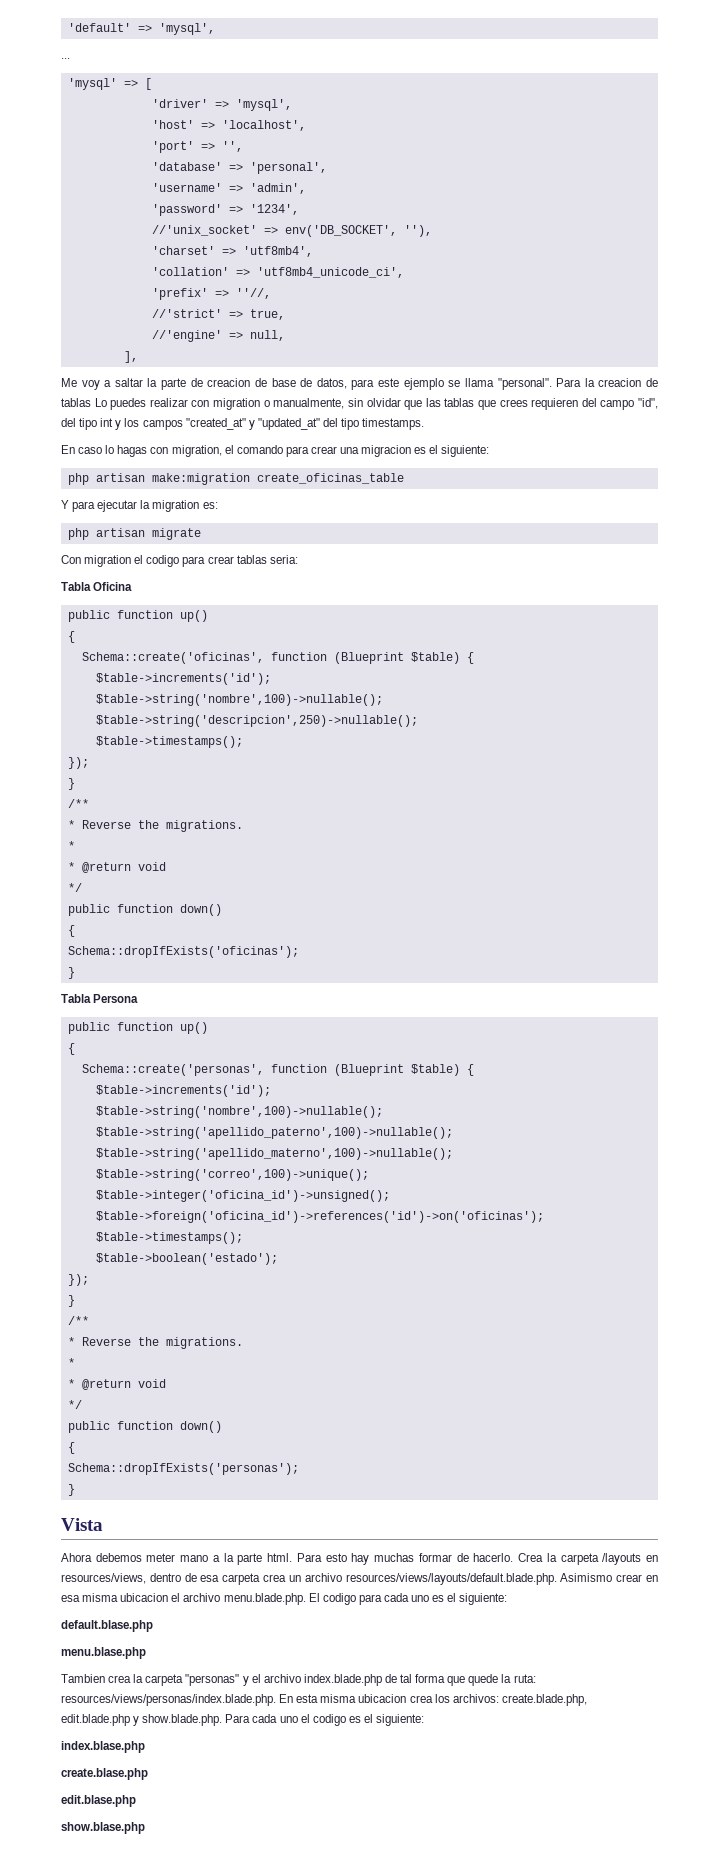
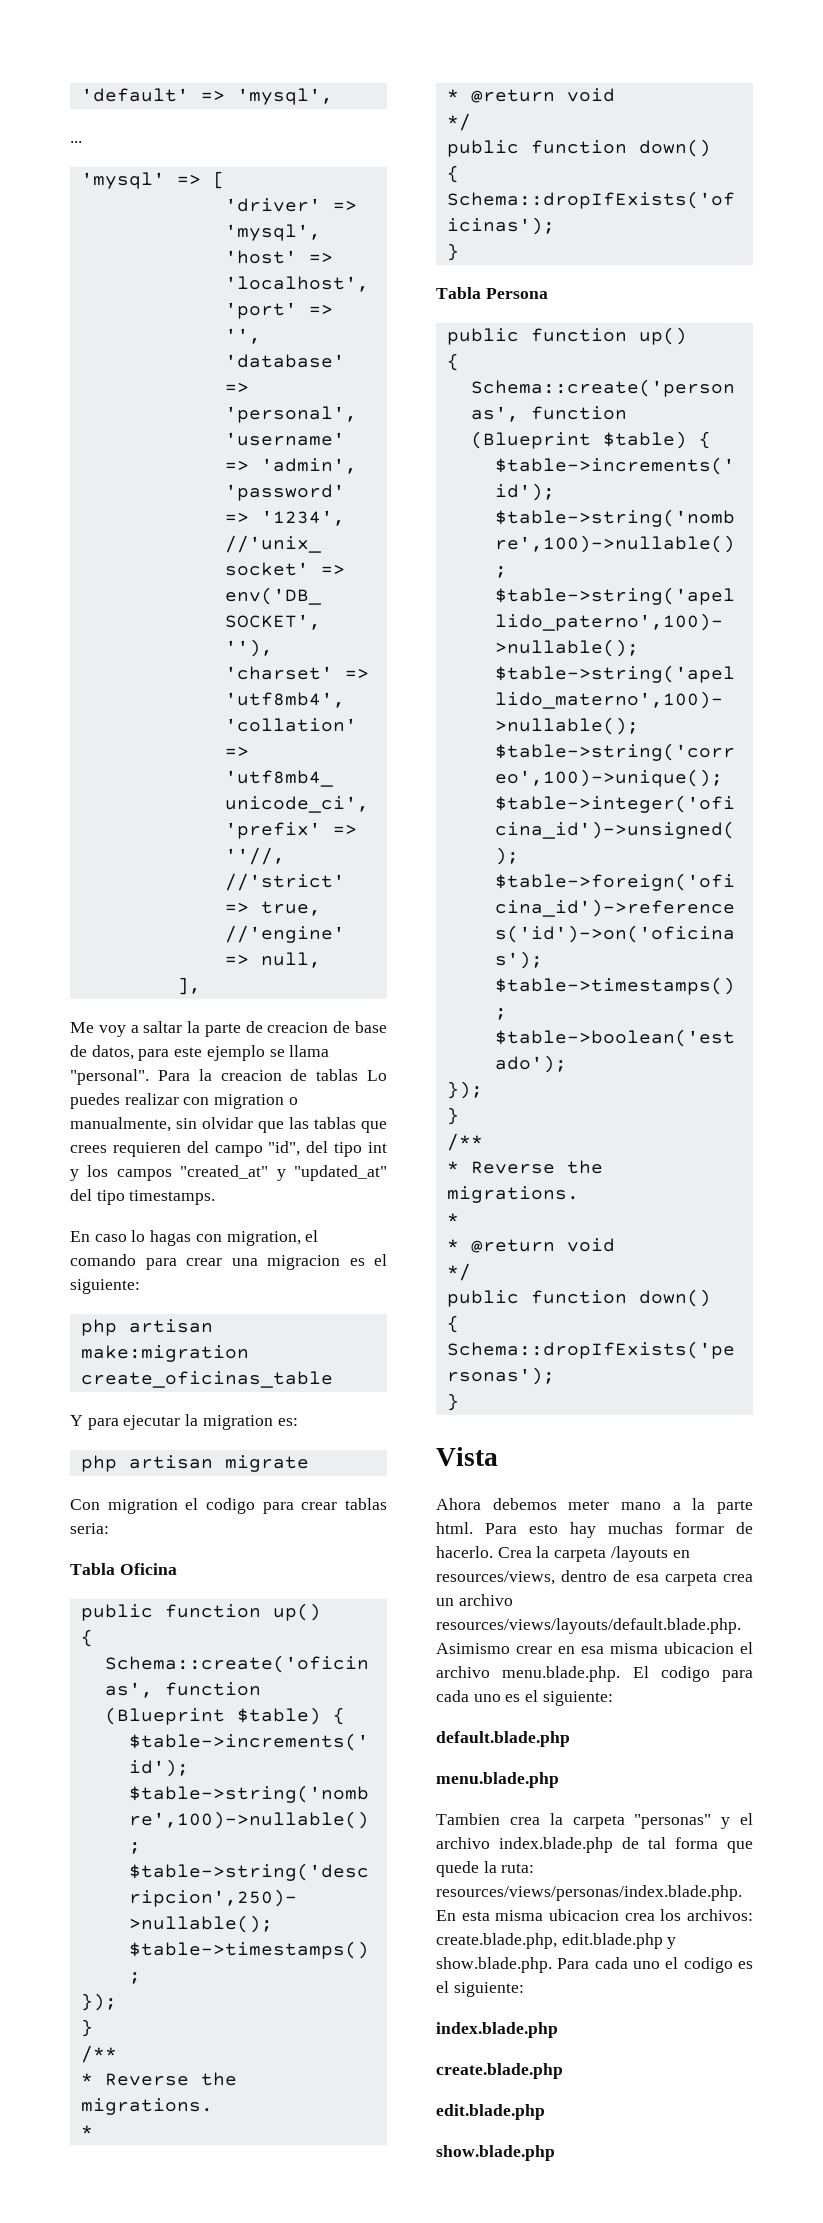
[61,1620,153,1632] [61,1647,146,1659] default.blase.php // menu.blase.php -> [436,1731,570,1747] [436,1772,559,1788] default.blade.php // menu.blade.php
[61,1741,145,1753] [61,1768,148,1780] [61,1795,136,1807] [61,1822,145,1834] index.blase.php // create.blase.php // edit.blase.php // show.blase.php -> [436,2022,558,2038] [436,2063,563,2079] [436,2104,545,2120] [436,2145,555,2161] index.blade.php // create.blade.php // edit.blade.php // show.blade.php

